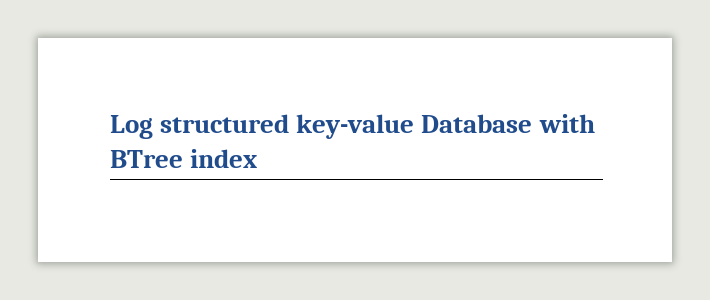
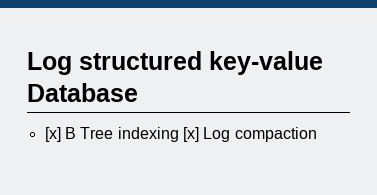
[538,114,595,133] [110,149,258,168] with BTree index -> [44,127,317,142] // [x] B Tree indexing [x] Log compaction

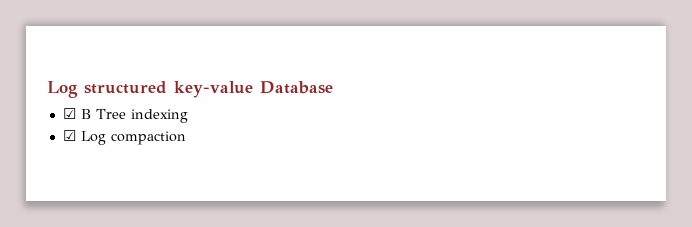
[44,127,61,142] [x] -> [62,108,76,119] ☑
[182,127,199,142] [x] -> [62,130,76,141] // ☑

